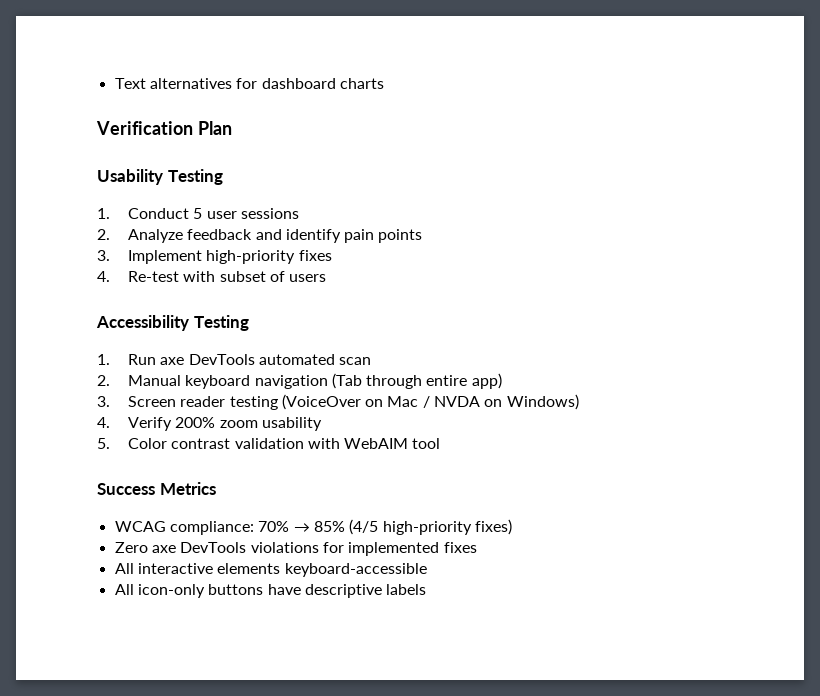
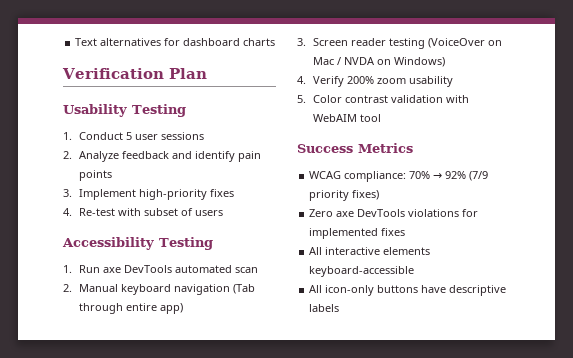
[313,519,472,535] 85% (4/5 high-priority -> [445,171,489,181] [309,190,350,201] 92% (7/9 priority

